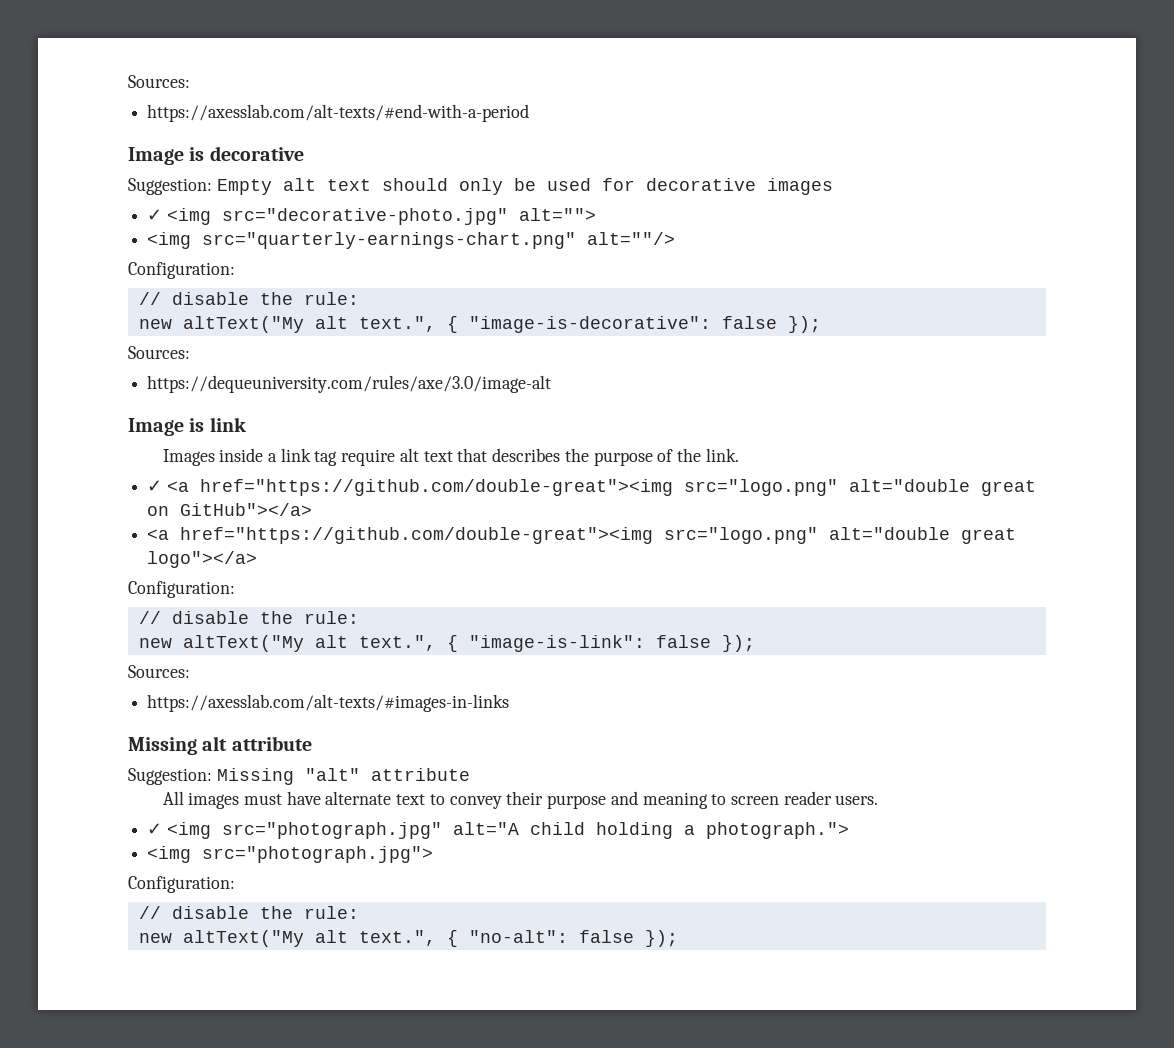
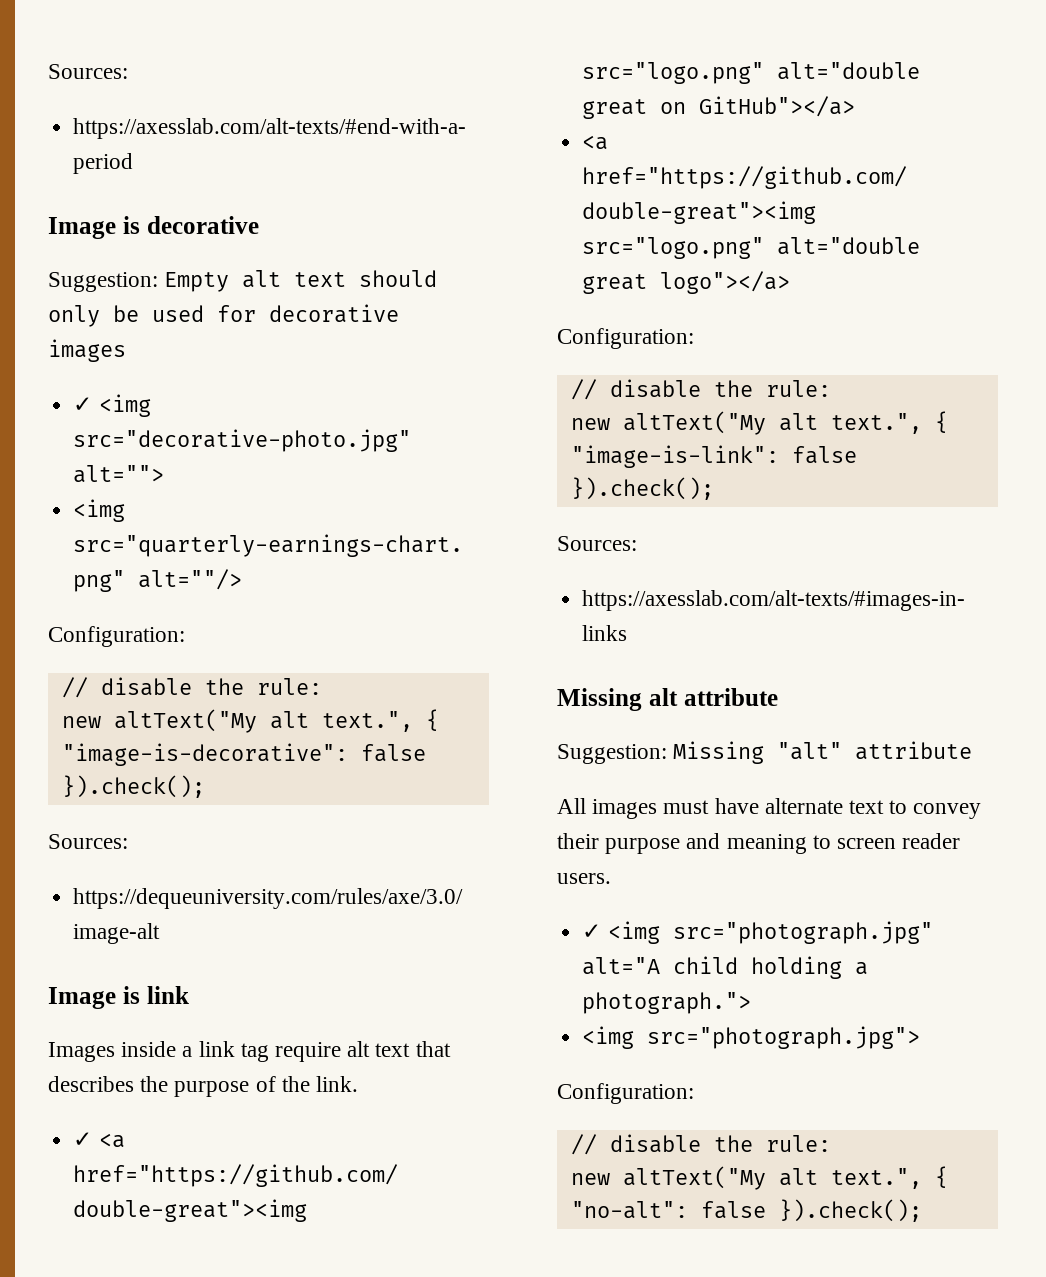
[787,316,821,333] }); -> [61,775,205,798] }).check();
[721,635,755,652] }); -> [570,477,714,500] }).check();
[644,930,678,947] }); -> [778,1199,922,1222] }).check();

